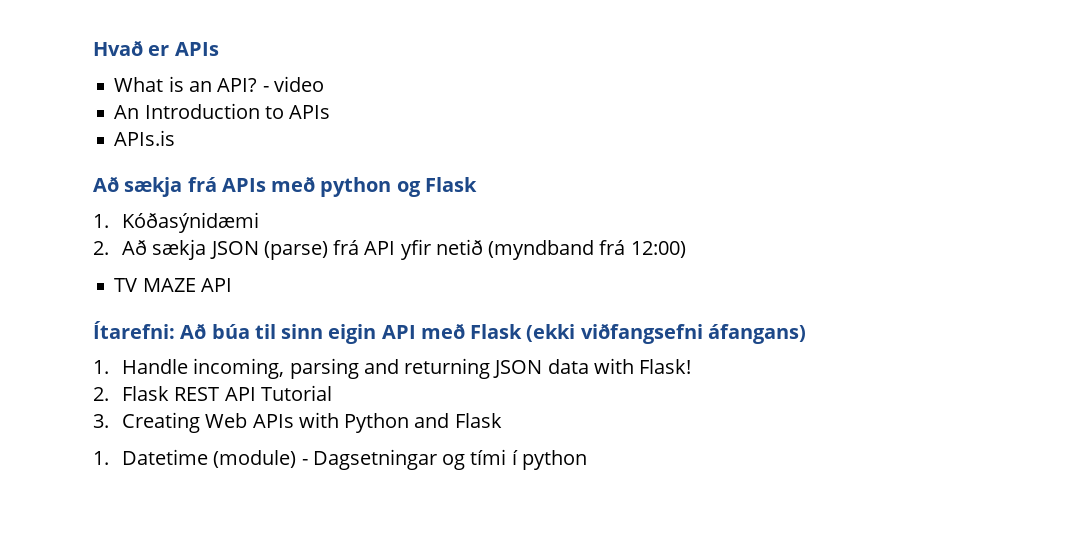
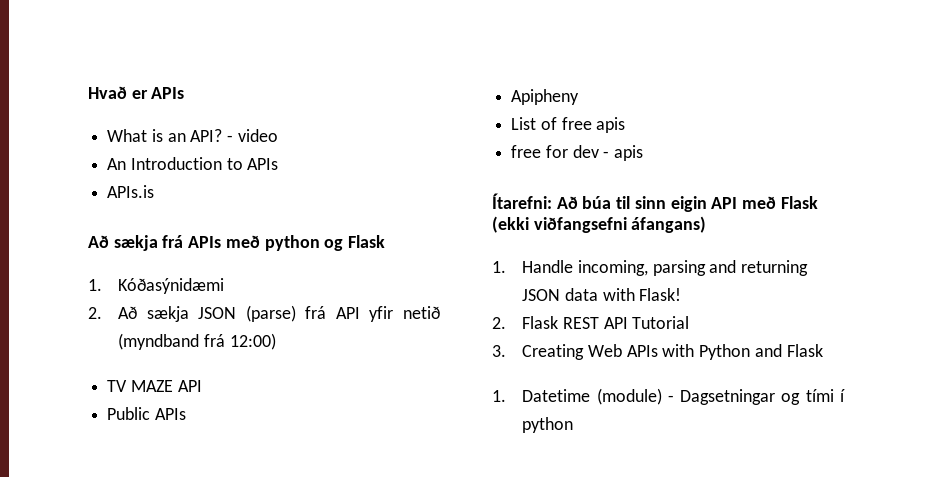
(232, 285) none -> [107,407,186,420] [511,89,580,105] [511,117,626,133] [511,145,644,161] // Public APIs // Apipheny // List of free apis // free for dev - apis

